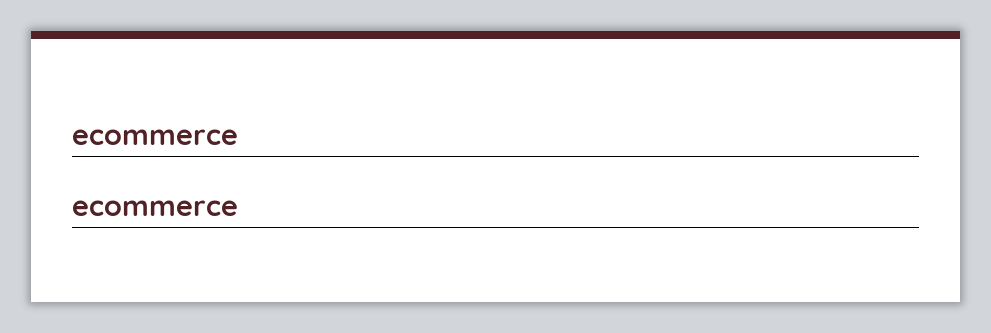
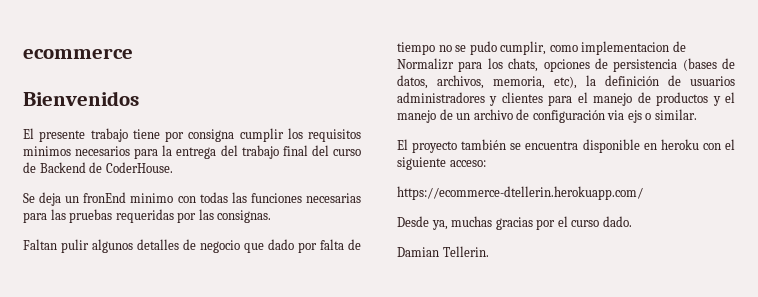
[72,200,238,216] ecommerce -> [23,91,139,106] [23,128,361,142] [23,145,361,159] [23,162,173,173] [23,192,361,206] [23,209,272,223] [23,239,361,253] [397,41,686,55] [397,58,735,72] [397,75,735,89] [397,92,735,106] [397,109,697,123] [397,139,735,153] [397,157,486,170] [397,186,643,200] [397,216,632,230] [397,246,489,257] Bienvenidos // El presente trabajo tiene por consigna cumplir los requisitos minimos necesarios para la entrega del trabajo final del curso de Backend de CoderHouse. // Se deja un fronEnd minimo con todas las funciones necesarias para las pruebas requeridas por las consignas. // Faltan pulir algunos detalles de negocio que dado por falta de tiempo no se pudo cumplir, como implementacion de Normalizr para los chats, opciones de persistencia (bases de datos, archivos, memoria, etc), la definición de usuarios administradores y clientes para el manejo de productos y el manejo de un archivo de configuración via ejs o similar. // El proyecto también se encuentra disponible en heroku con el siguiente acceso: // https://ecommerce-dtellerin.herokuapp.com/ // Desde ya, muchas gracias por el curso dado. // Damian Tellerin.

